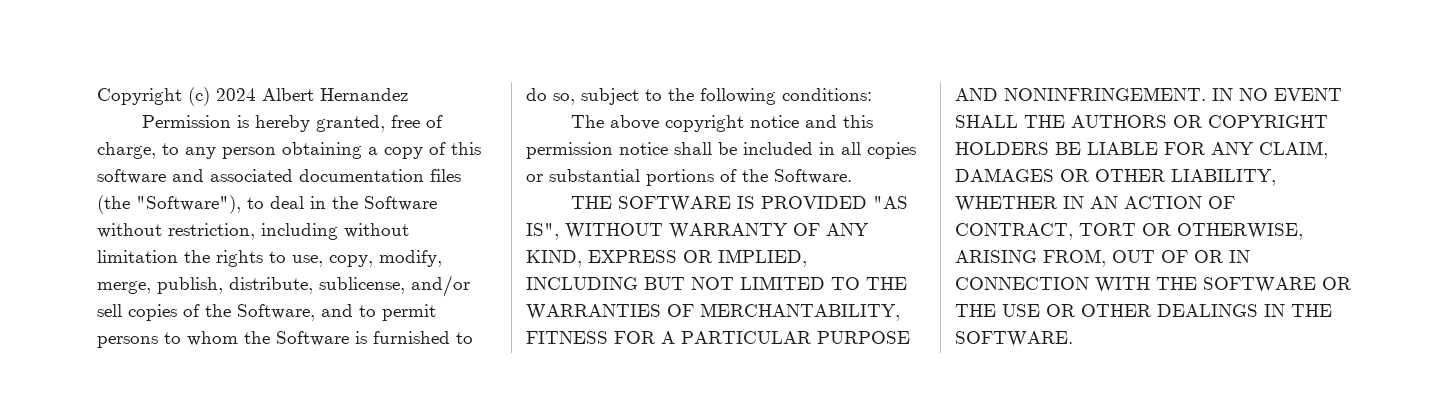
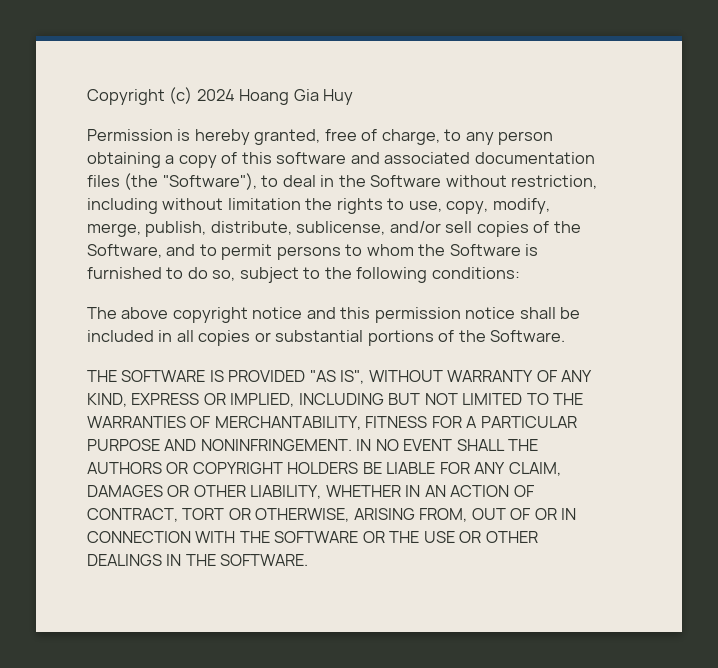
[262,88,408,101] Albert Hernandez -> [239,89,354,105] Hoang Gia Huy

